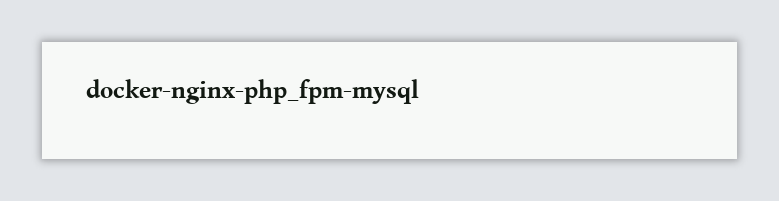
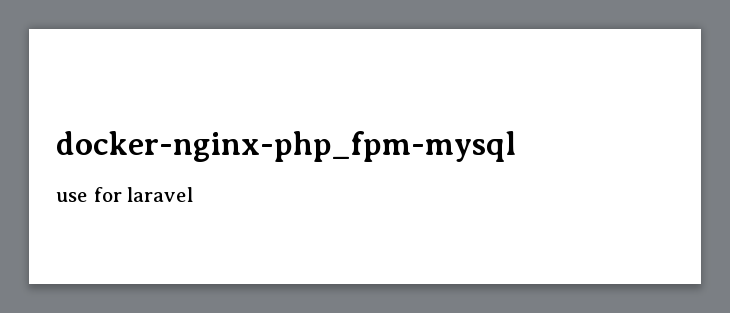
(419, 91) none -> [56,187,194,202] // use for laravel

